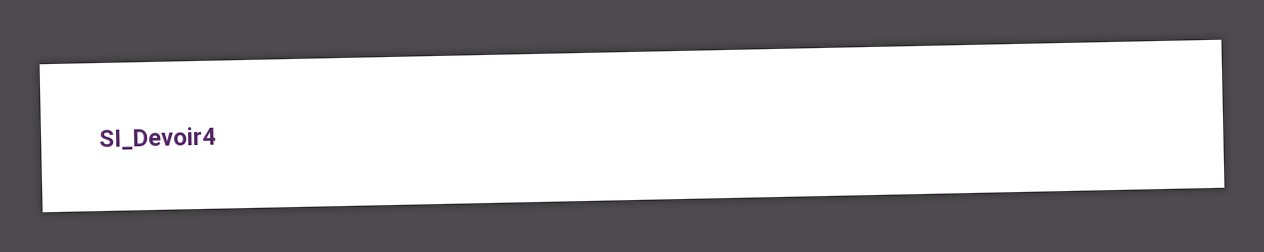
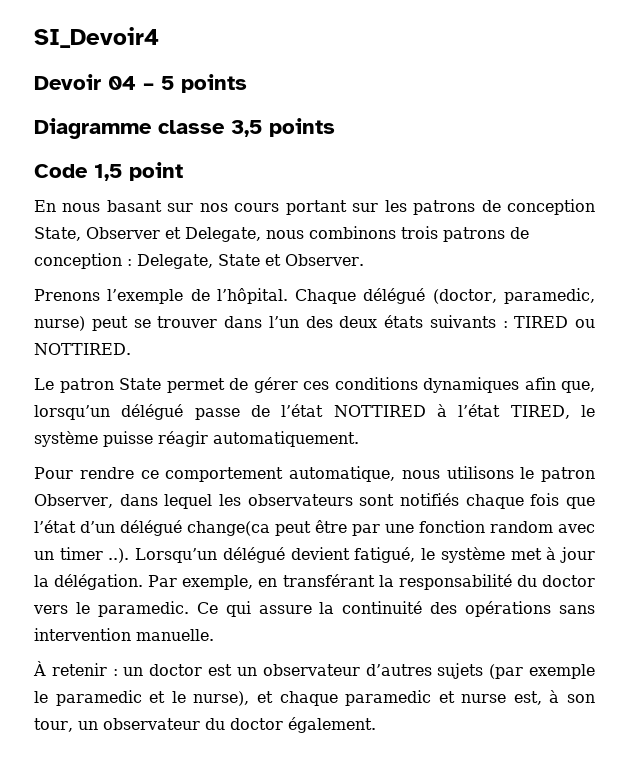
(216, 138) none -> [34,74,247,93] [34,118,335,139] [34,162,183,181] [34,199,595,215] [34,226,529,242] [34,253,364,269] [34,288,595,304] [34,315,595,331] [34,343,131,355] [34,377,595,393] [34,404,595,420] [34,431,359,447] [34,466,595,482] [34,493,595,509] [34,520,595,536] [34,547,596,563] [34,574,595,590] [33,601,595,617] [34,628,214,641] [33,661,595,679] [34,690,595,706] [34,717,376,733] // Devoir 04 – 5 points // Diagramme classe 3,5 points // Code 1,5 point // En nous basant sur nos cours portant sur les patrons de conception State, Observer et Delegate, nous combinons trois patrons de conception : Delegate, State et Observer. // Prenons l’exemple de l’hôpital. Chaque délégué (doctor, paramedic, nurse) peut se trouver dans l’un des deux états suivants : TIRED ou NOTTIRED. // Le patron State permet de gérer ces conditions dynamiques afin que, lorsqu’un délégué passe de l’état NOTTIRED à l’état TIRED, le système puisse réagir automatiquement. // Pour rendre ce comportement automatique, nous utilisons le patron Observer, dans lequel les observateurs sont notifiés chaque fois que l’état d’un délégué change(ca peut être par une fonction random avec un timer ..). Lorsqu’un délégué devient fatigué, le système met à jour la délégation. Par exemple, en transférant la responsabilité du doctor vers le paramedic. Ce qui assure la continuité des opérations sans intervention manuelle. // À retenir : un doctor est un observateur d’autres sujets (par exemple le paramedic et le nurse), et chaque paramedic et nurse est, à son tour, un observateur du doctor également.

